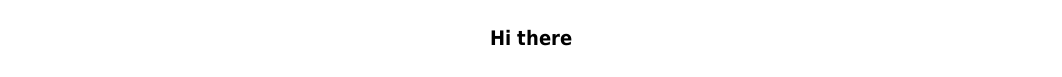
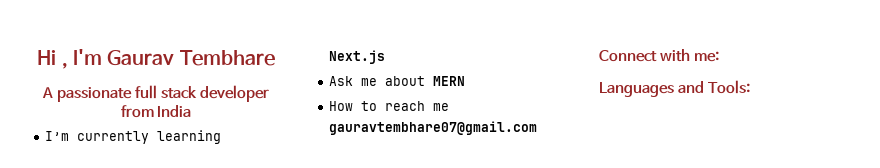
[517,29,572,46] there -> [61,49,275,69] [42,85,269,102] [120,105,192,118] [44,130,221,144] [328,50,385,64] [328,76,465,86] [328,101,449,111] [328,121,537,135] [599,49,719,62] [599,80,750,97] , I'm Gaurav Tembhare // A passionate full stack developer from India // I’m currently learning Next.js // Ask me about MERN // How to reach me gauravtembhare07@gmail.com // Connect with me: // Languages and Tools:

